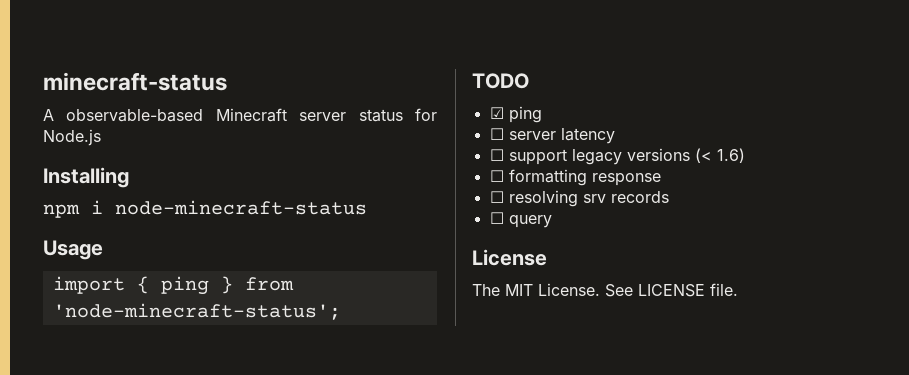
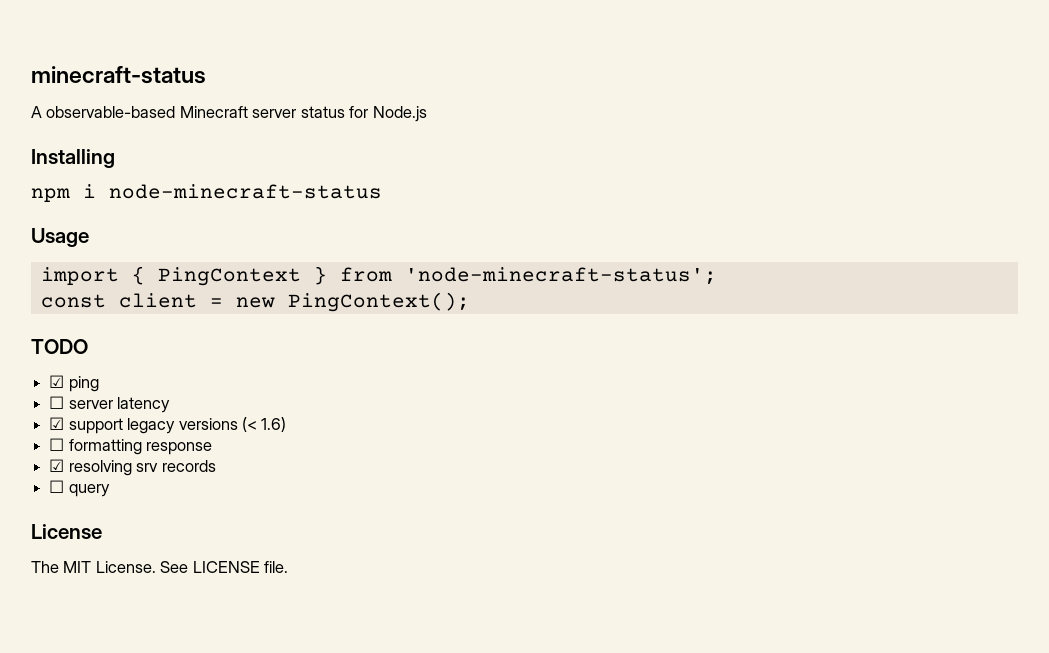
[160,276,209,295] ping -> [157,267,301,286] PingContext
(341, 311) none -> [40,292,470,312] // const client = new PingContext();
[489,149,504,161] ☐ -> [49,417,65,430] ☑
[489,191,504,203] ☐ -> [49,459,65,472] ☑

